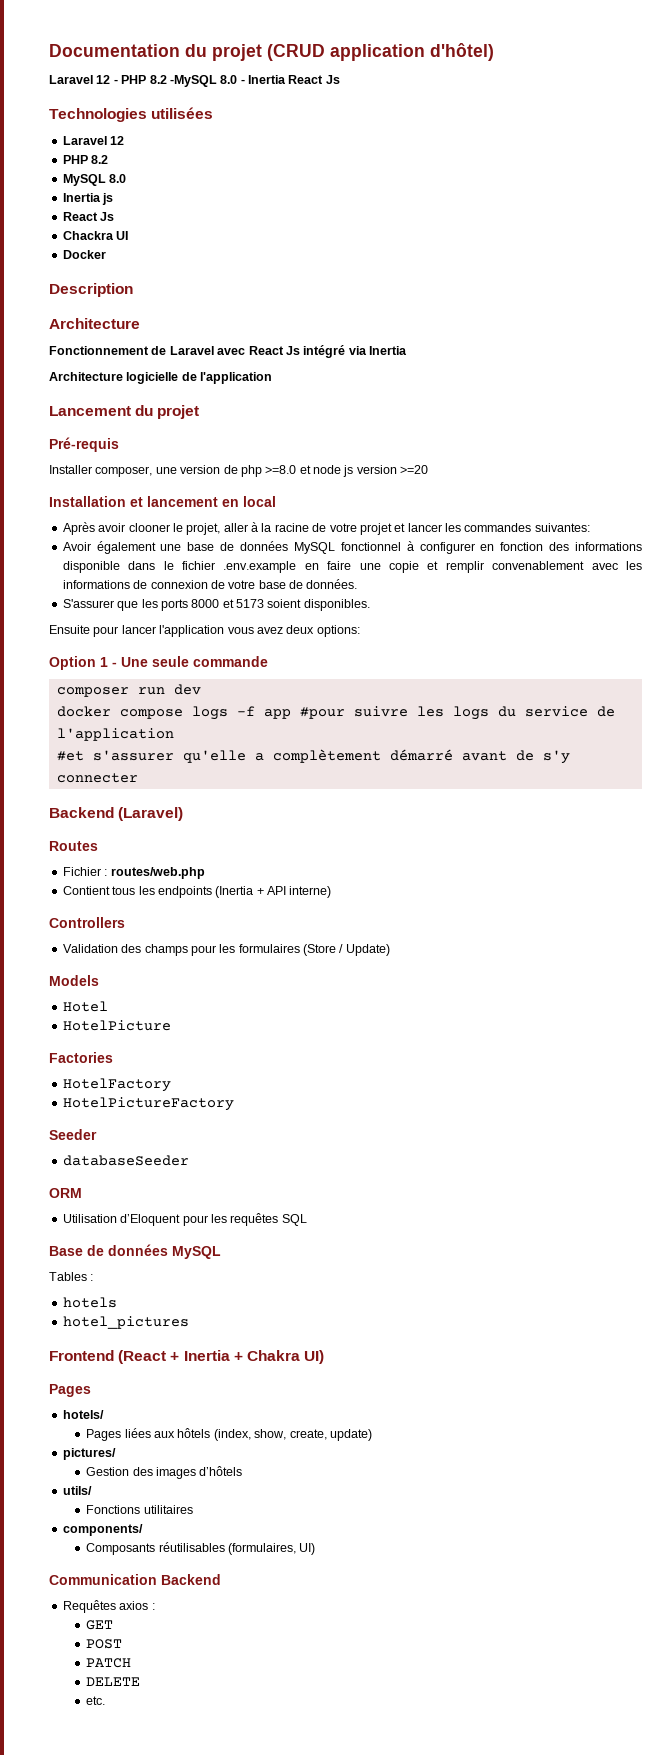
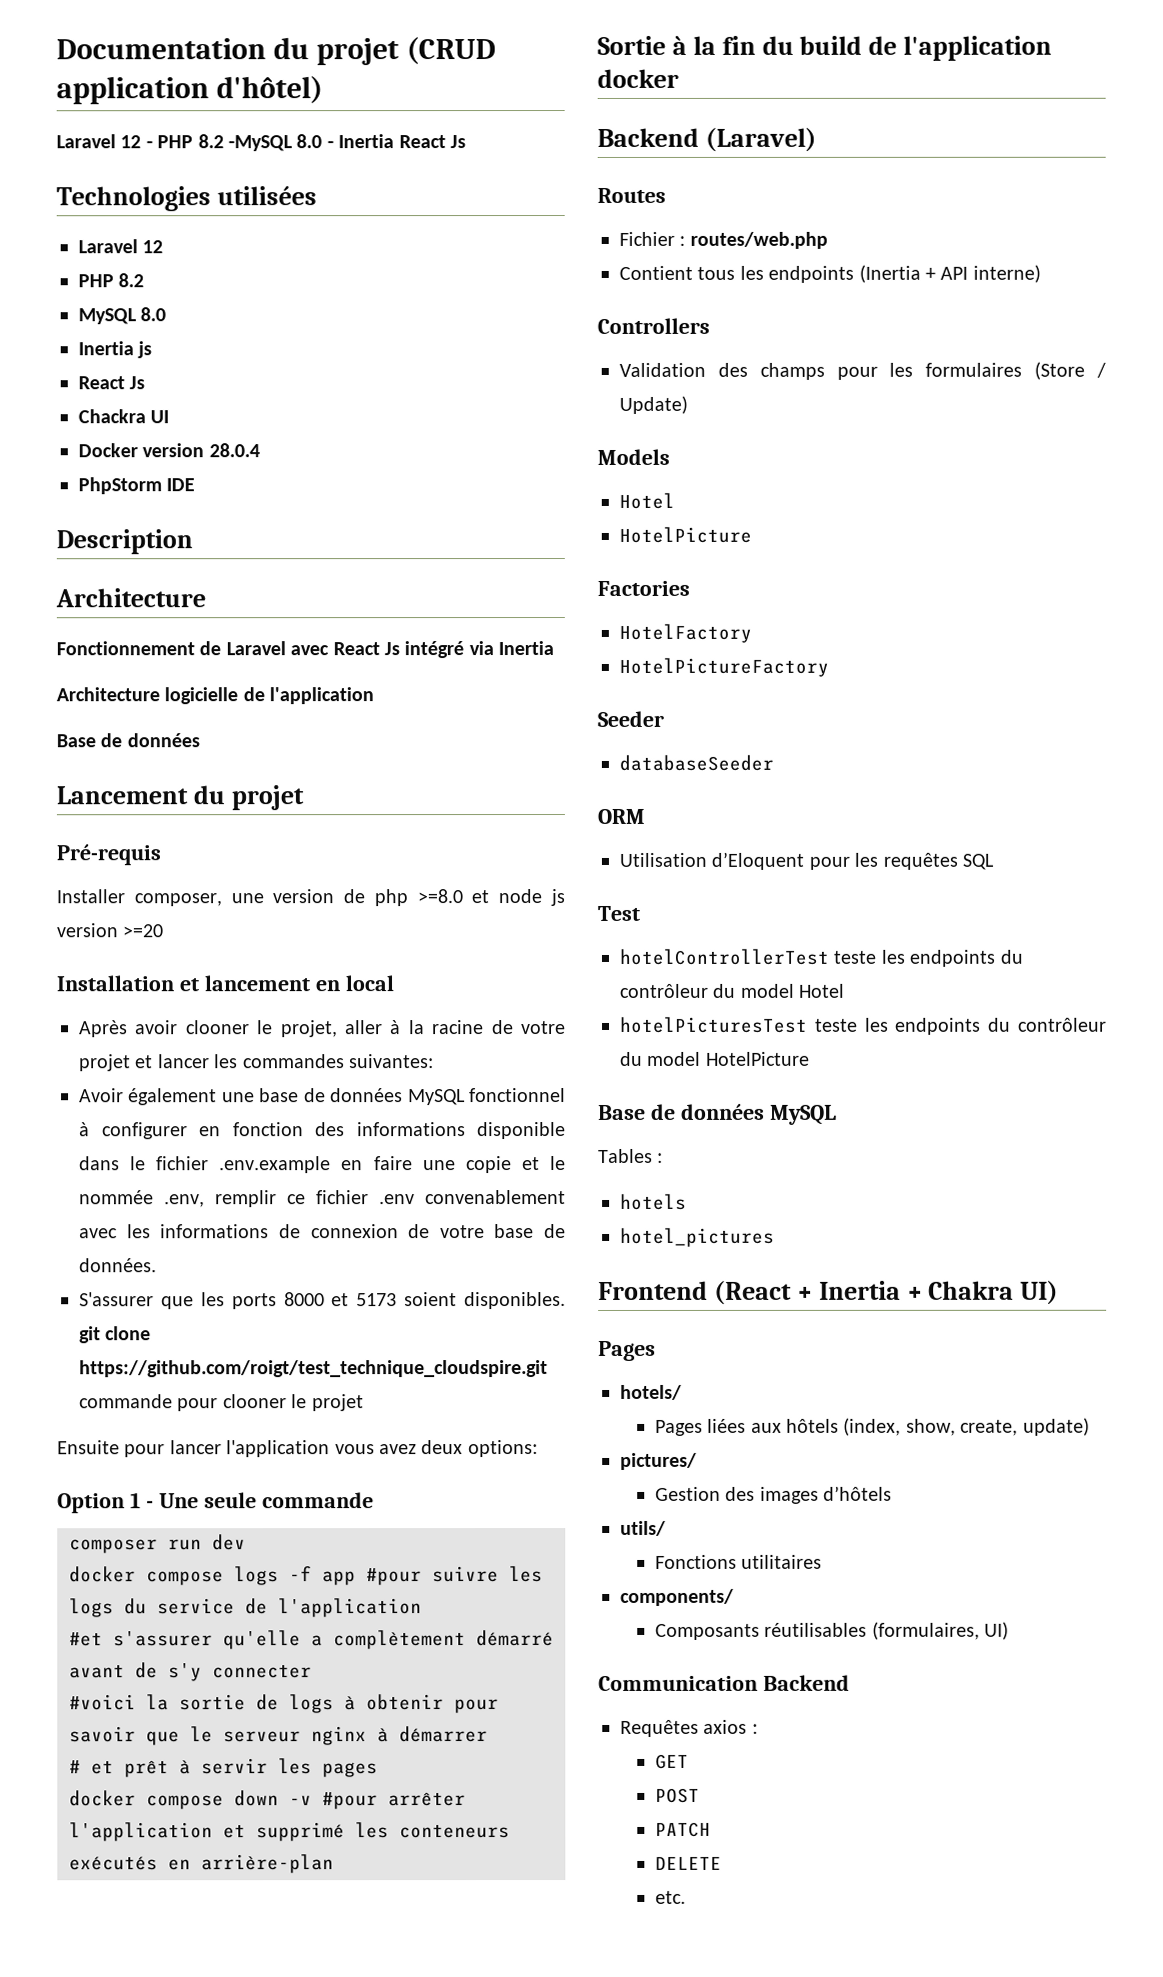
(106, 254) none -> [142,443,260,458] [78,477,196,495] version 28.0.4 // PhpStorm IDE
(273, 378) none -> [56,733,200,748] // Base de données
[445,561,484,573] remplir -> [549,1156,566,1171] [79,1190,415,1208] le nommée .env, remplir ce fichier .env
(370, 605) none -> [79,1326,152,1344] [79,1360,548,1378] [79,1394,364,1412] git clone https://github.com/roigt/test_technique_cloudspire.git commande pour clooner le projet
(138, 778) none -> [69,1694,499,1714] [69,1726,488,1746] [69,1758,378,1778] [69,1790,466,1810] [69,1822,510,1842] [69,1854,334,1874] [597,35,1053,61] [597,68,679,88] // #voici la sortie de logs à obtenir pour savoir que le serveur nginx à démarrer // # et prêt à servir les pages // docker compose down -v #pour arrêter l'application et supprimé les conteneurs exécutés en arrière-plan // Sortie à la fin du build de l'application docker
(307, 1220) none -> [597,905,640,921] [619,948,1023,967] [619,983,846,998] [620,1016,1107,1035] [620,1051,810,1066] // Test // hotelControllerTest teste les endpoints du contrôleur du model Hotel // hotelPicturesTest teste les endpoints du contrôleur du model HotelPicture

